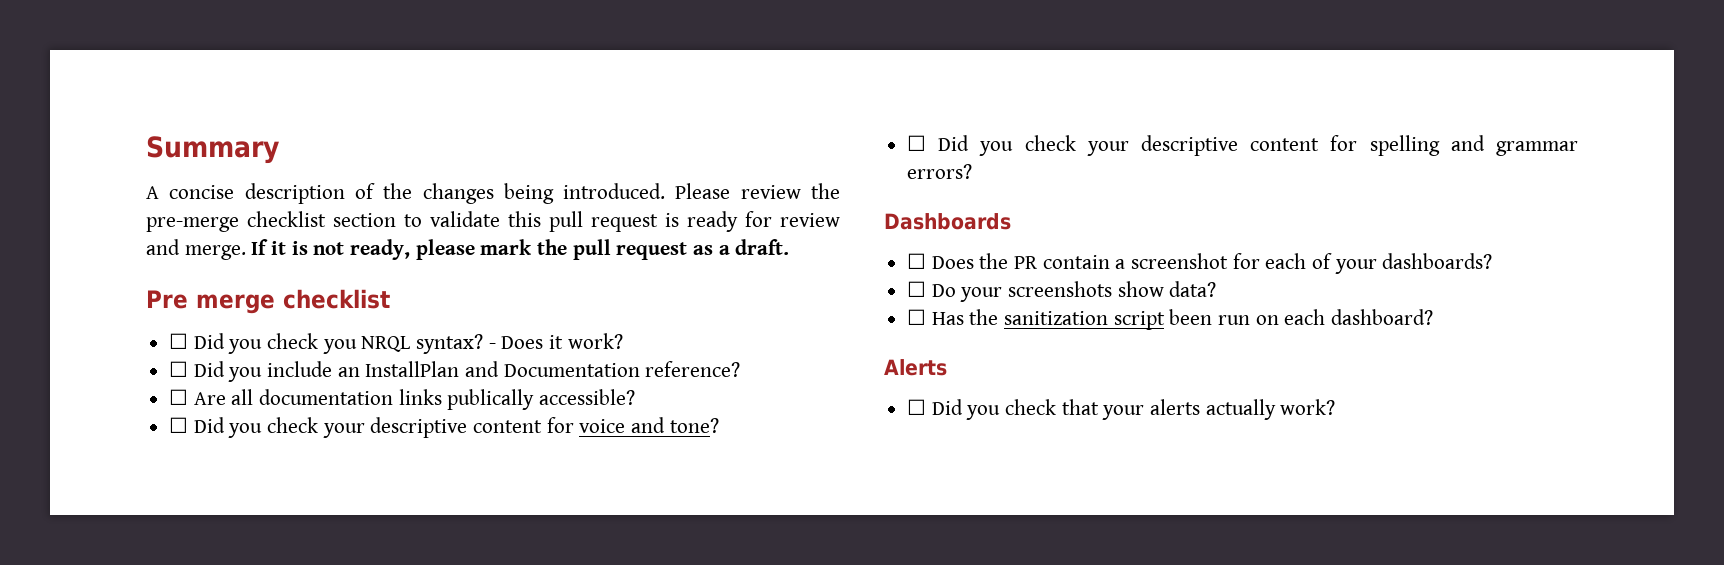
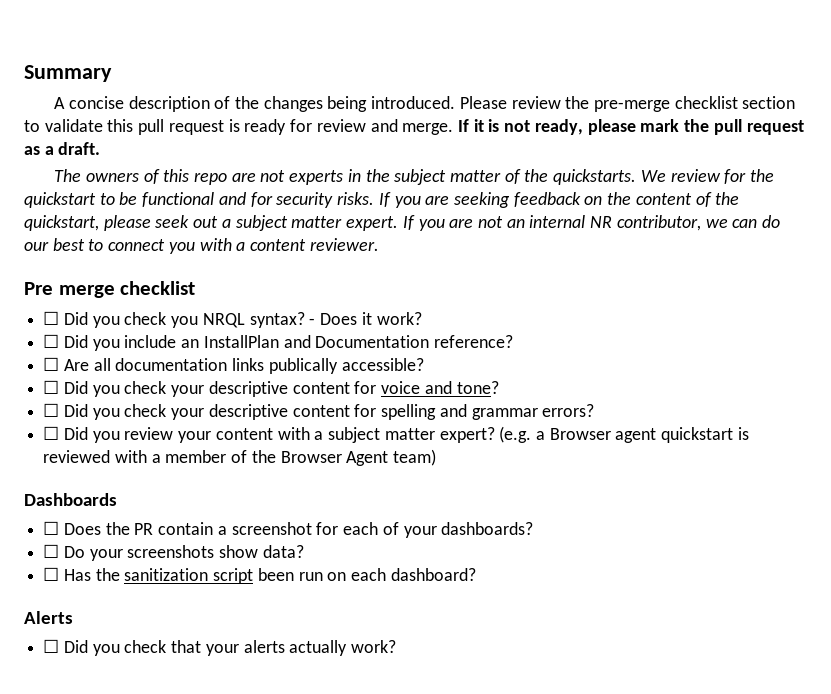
(790, 247) none -> [54,169,775,185] [24,192,740,208] [24,215,781,231] [24,238,379,254] // The owners of this repo are not experts in the subject matter of the quickstarts. We review for the quickstart to be functional and for security risks. If you are seeking feedback on the content of the quickstart, please seek out a subject matter expert. If you are not an internal NR contributor, we can do our best to connect you with a content reviewer.
(973, 171) none -> [43,426,749,443] [43,449,437,466] // ☐ Did you review your content with a subject matter expert? (e.g. a Browser agent quickstart is reviewed with a member of the Browser Agent team)

